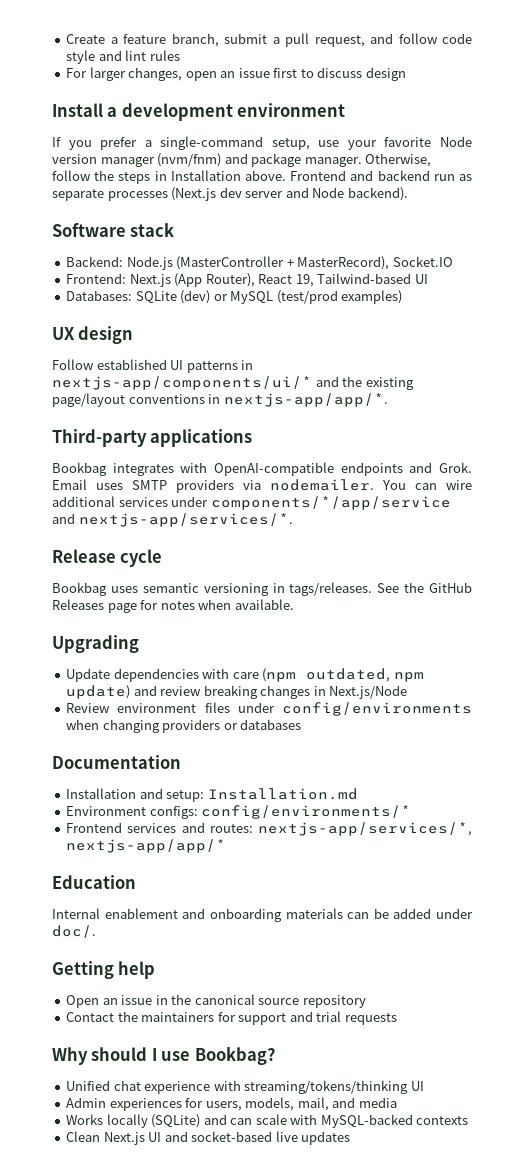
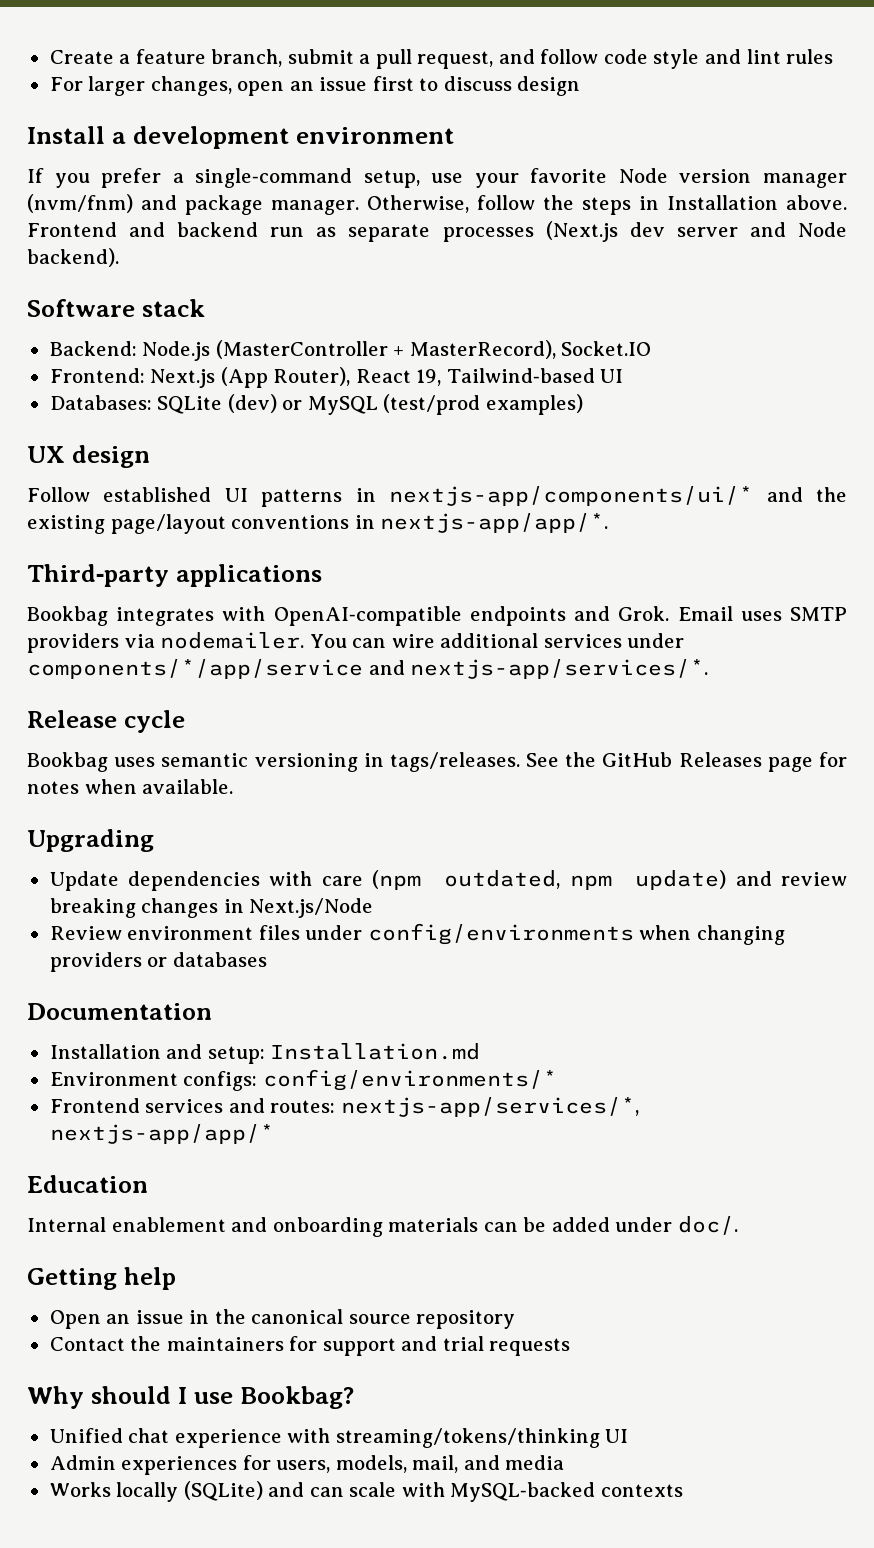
[66,1131,351,1145] // Clean Next.js UI and socket‑based live updates -> (683, 1490) none

